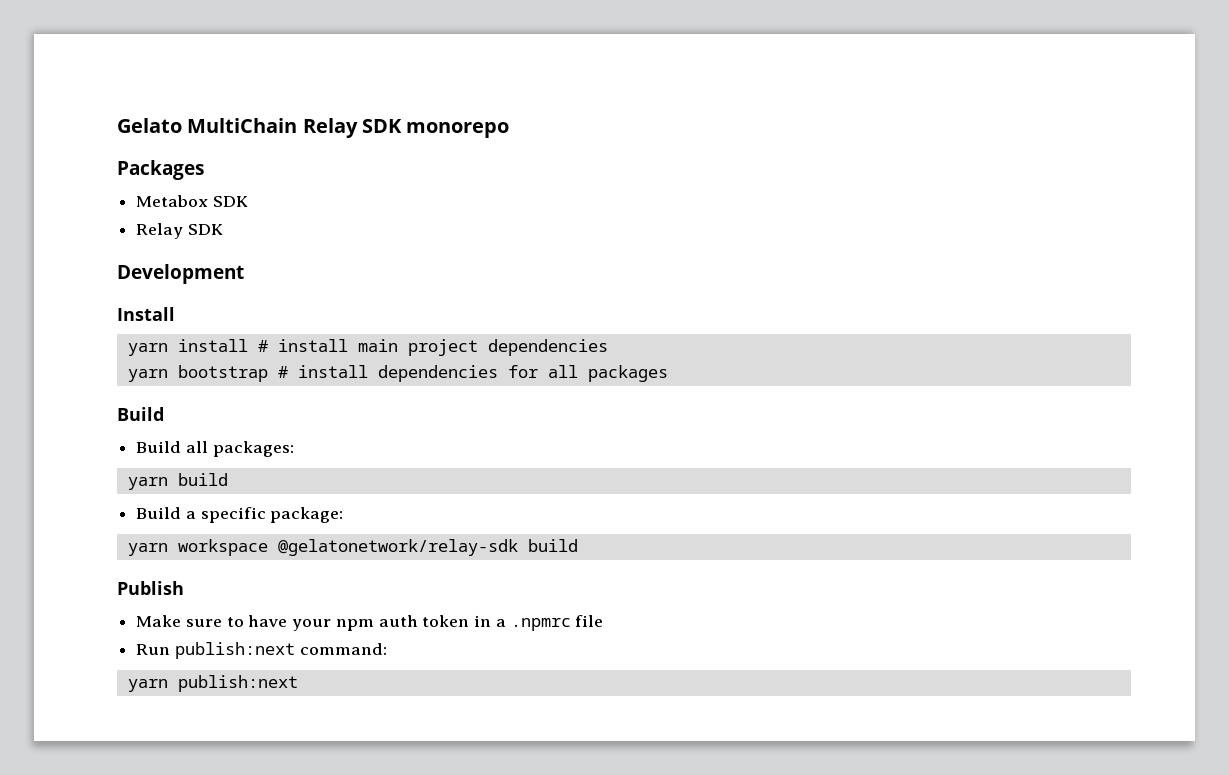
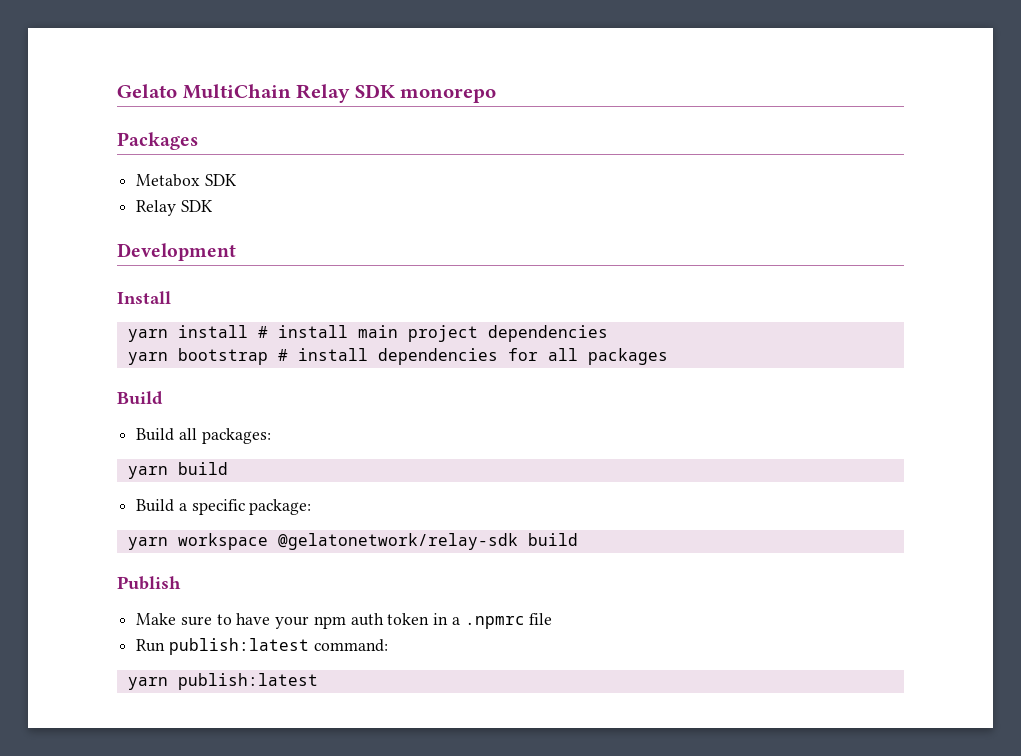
[174,642,295,659] publish:next -> [168,638,309,655] publish:latest
[177,675,298,692] publish:next -> [177,673,318,690] publish:latest

